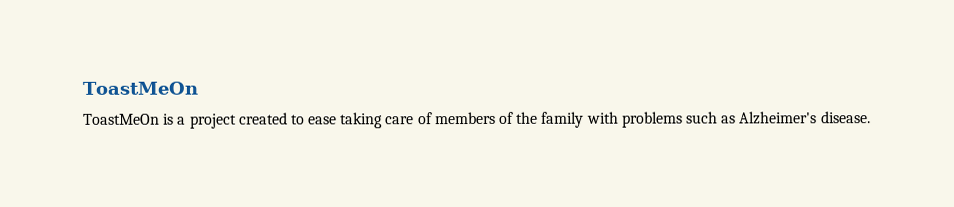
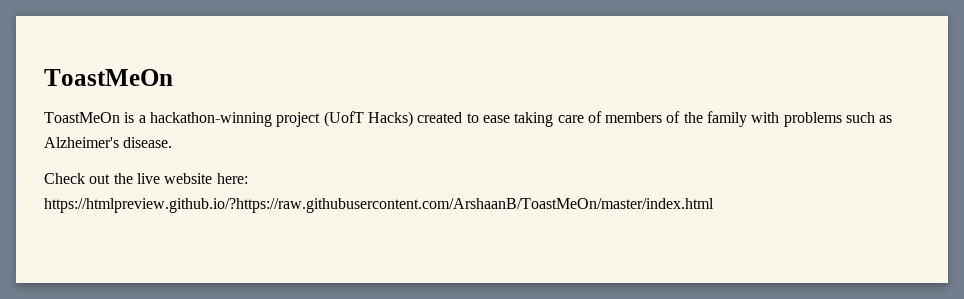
[189,113,237,129] project -> [149,111,413,127] hackathon-winning project (UofT Hacks)
(871, 117) none -> [44,173,248,184] [44,198,714,213] // Check out the live website here: https://htmlpreview.github.io/?https://raw.githubusercontent.com/ArshaanB/ToastMeOn/master/index.html

